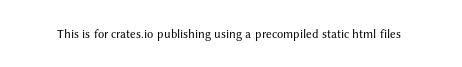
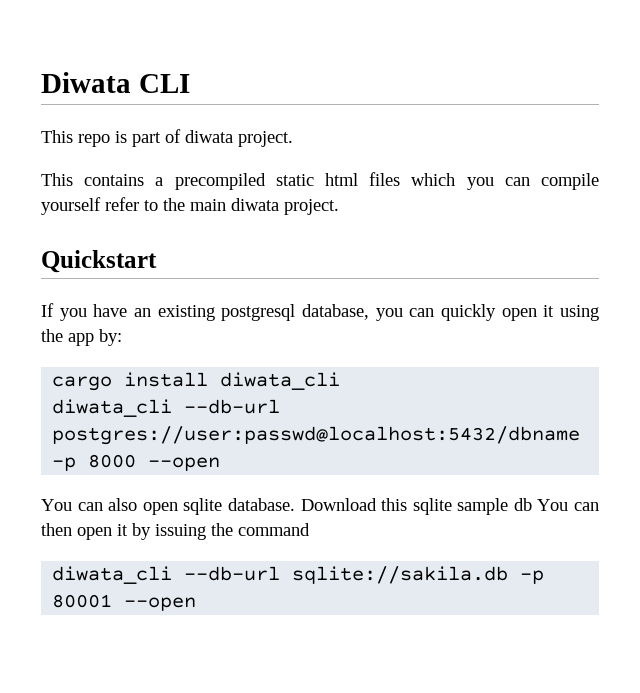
[57,29,242,41] This is for crates.io publishing using -> [41,72,190,93] [41,129,293,147] [41,173,145,186] Diwata CLI // This repo is part of diwata project. // This contains
(401, 33) none -> [411,173,599,190] [41,197,339,215] [41,250,157,273] [41,303,600,321] [41,329,122,346] [52,372,341,391] [52,399,281,417] [52,426,581,445] [52,454,221,471] [41,498,599,515] [41,523,310,540] [52,566,545,584] [52,594,197,611] which you can compile yourself refer to the main diwata project. // Quickstart // If you have an existing postgresql database, you can quickly open it using the app by: // cargo install diwata_cli // diwata_cli --db-url postgres://user:passwd@localhost:5432/dbname -p 8000 --open // You can also open sqlite database. Download this sqlite sample db You can then open it by issuing the command // diwata_cli --db-url sqlite://sakila.db -p 80001 --open

